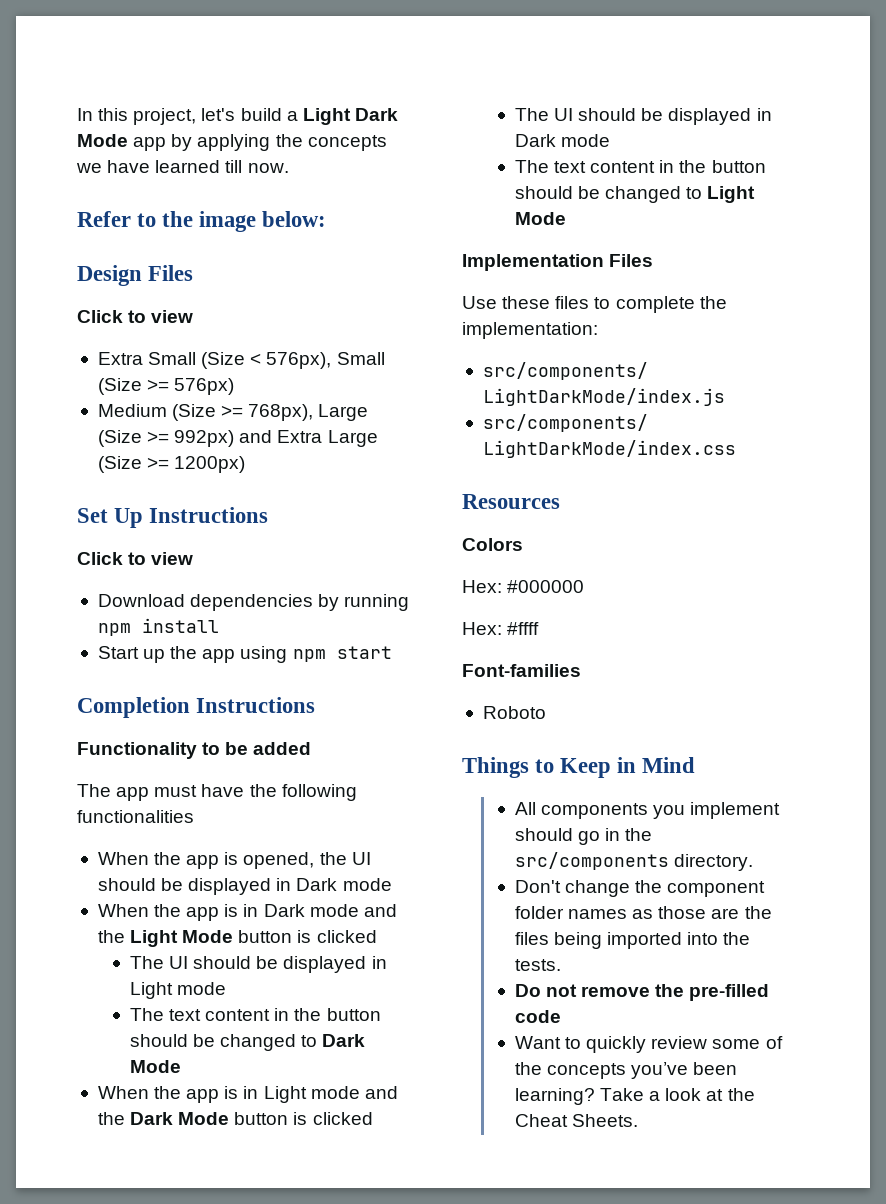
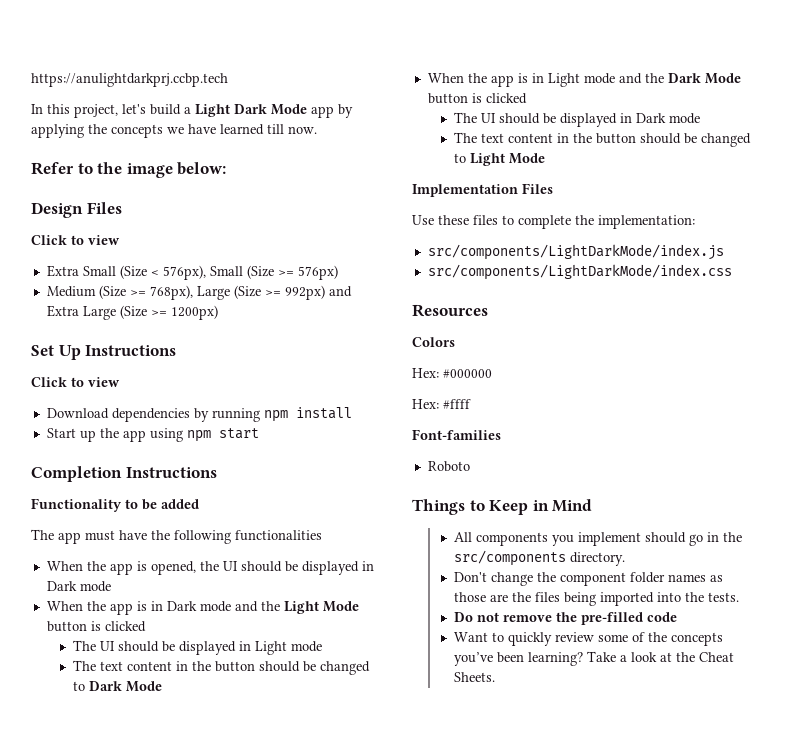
(77, 114) none -> [31,73,228,87] https://anulightdarkprj.ccbp.tech //

